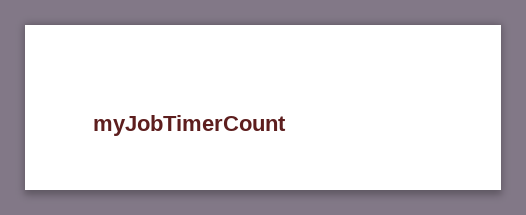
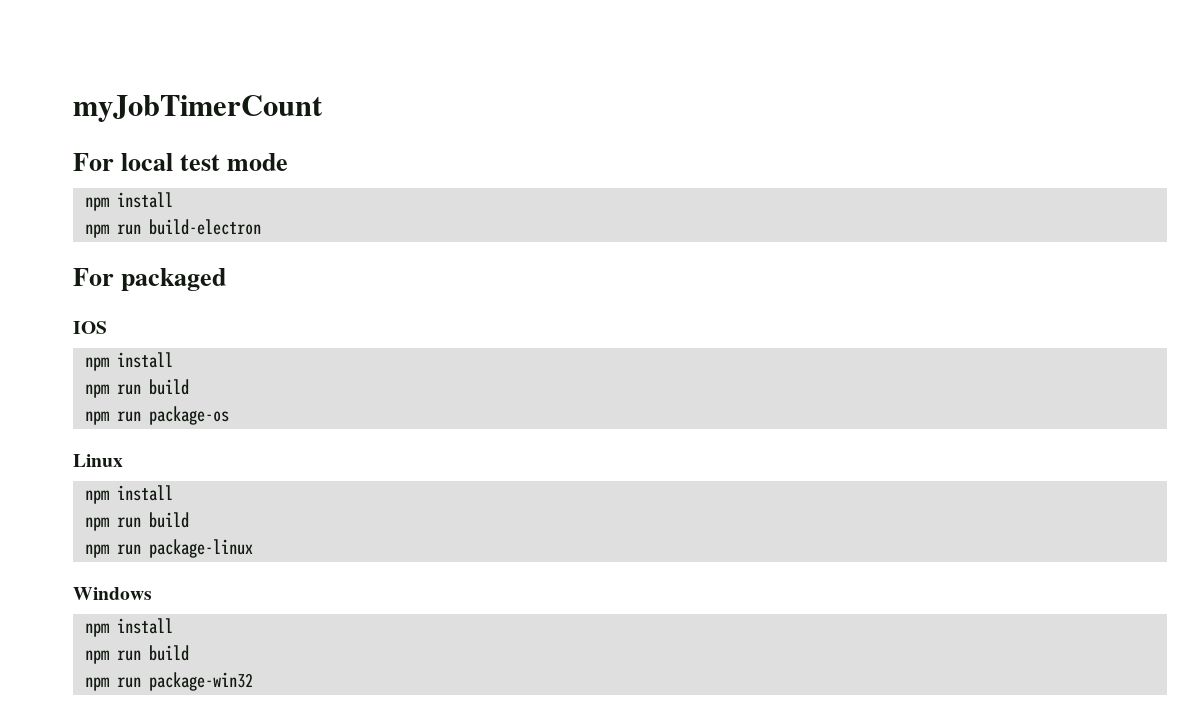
(286, 125) none -> [73,153,289,171] [84,192,173,211] [84,219,261,238] [73,268,227,291] [73,321,107,334] [84,352,173,371] [84,379,189,398] [84,406,229,425] [73,454,123,467] [84,485,173,504] [84,512,189,531] [84,539,253,558] [73,587,152,600] [84,618,173,637] [84,645,189,664] [84,672,253,691] // For local test mode // npm install // npm run build-electron // For packaged // IOS // npm install // npm run build // npm run package-os // Linux // npm install // npm run build // npm run package-linux // Windows // npm install // npm run build // npm run package-win32

